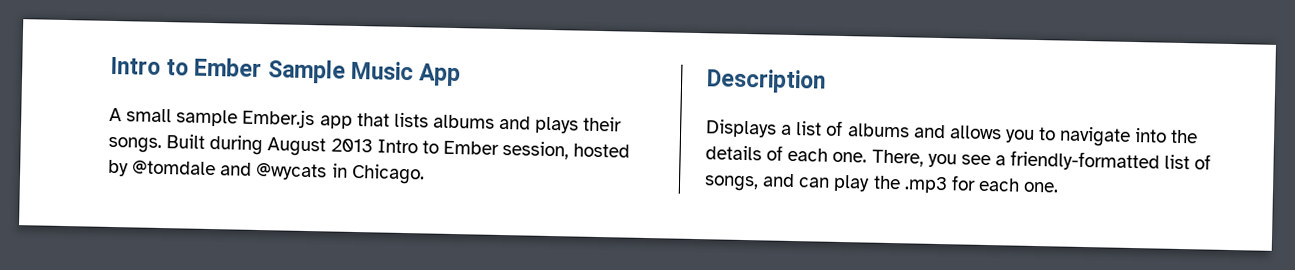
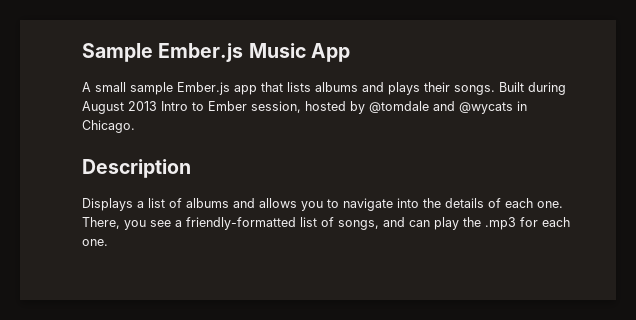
[110,56,346,84] Intro to Ember Sample -> [82,43,244,62] Sample Ember.js

